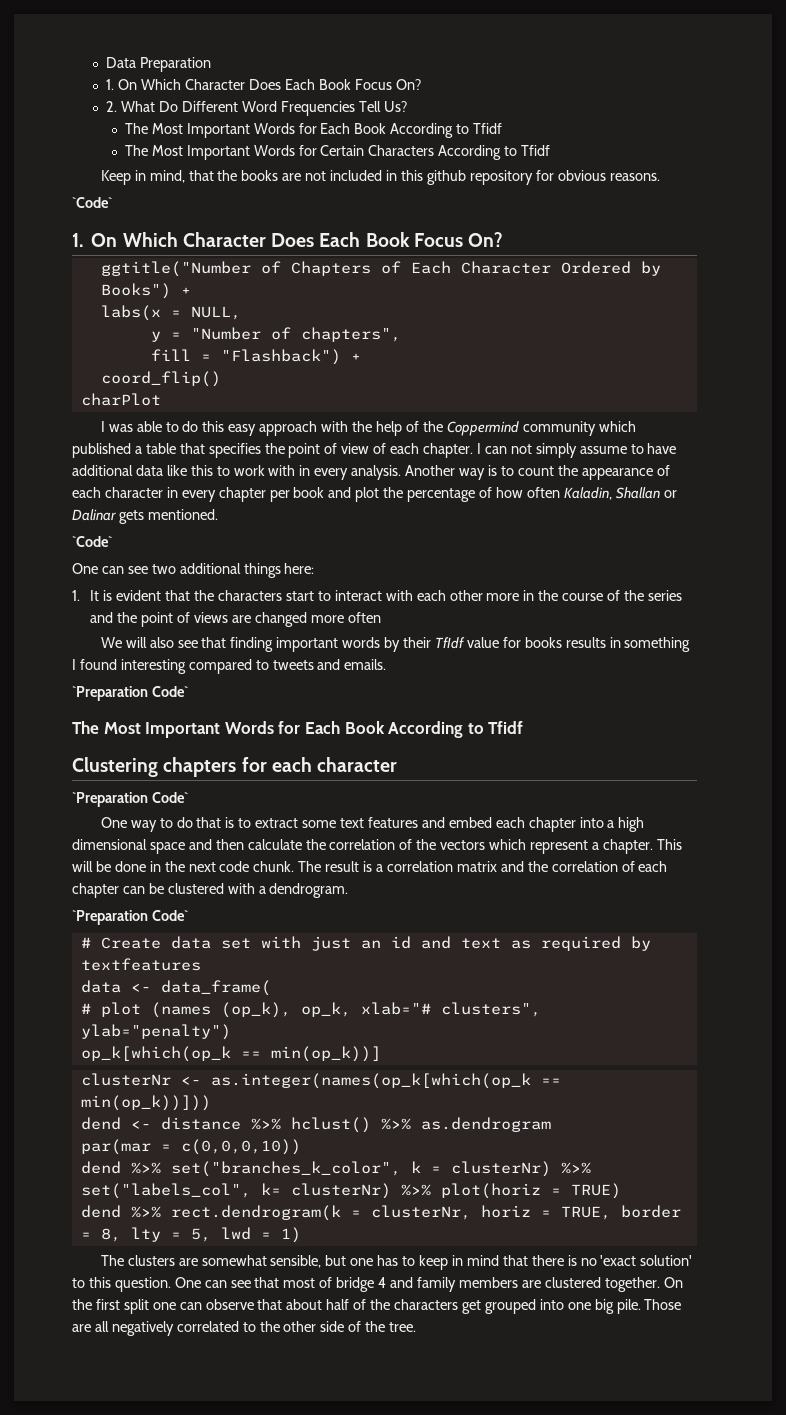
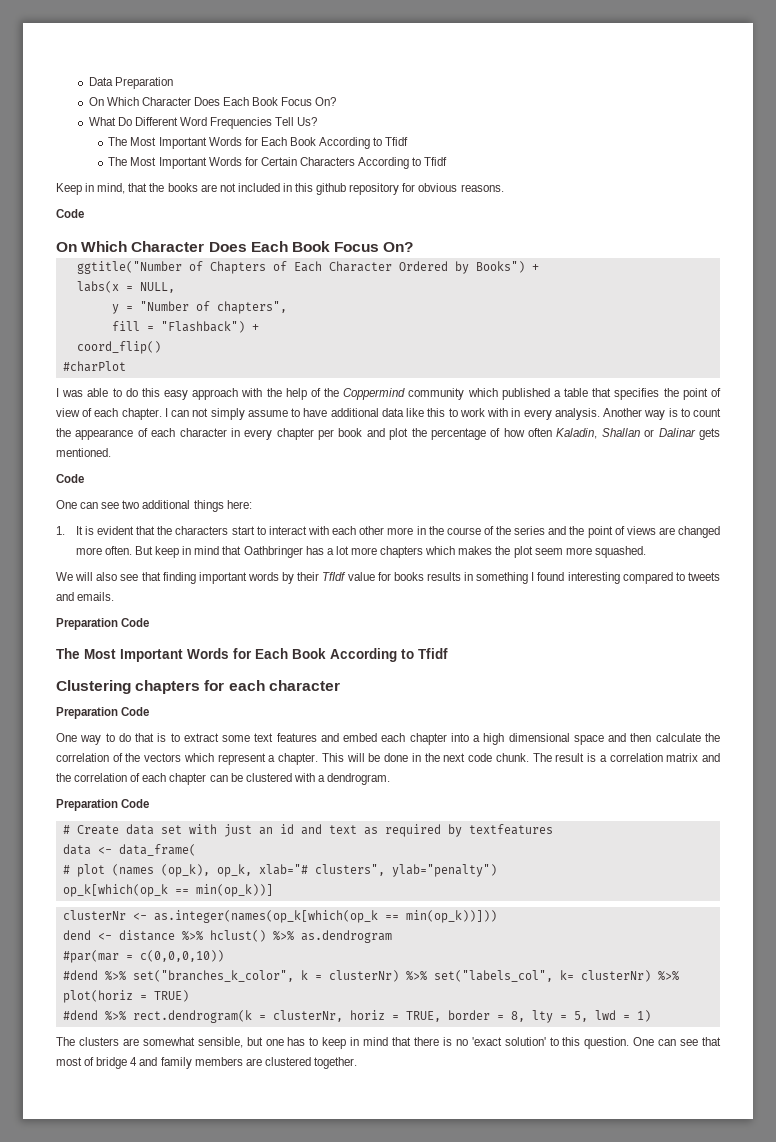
[106,79,421,90] [106,101,118,112] 1. On Which Character Does Each Book Focus On? // 2. -> [88,97,337,106] On Which Character Does Each Book Focus On? //
[72,197,112,208] [72,233,84,247] `Code` // 1. -> [56,209,84,218] Code //
[80,393,161,406] charPlot -> [62,361,126,372] #charPlot
[72,536,112,547] `Code` -> [56,474,84,483] Code
[347,612,381,623] often -> [104,546,646,558] often. But keep in mind that Oathbringer has a lot more chapters which makes the plot seem more squashed.
[72,686,188,701] `Preparation Code` -> [56,618,150,630] Preparation Code
[72,792,188,807] `Preparation Code` -> [56,707,150,719] Preparation Code
[72,910,188,925] `Preparation Code` -> [56,799,150,811] Preparation Code
[80,1139,151,1155] par(mar -> [62,950,119,963] #par(mar
[80,1161,121,1174] dend -> [62,970,98,980] #dend
[80,1205,121,1218] dend -> [62,1010,98,1020] #dend
[663,1277,683,1288] [72,1299,682,1314] [72,1321,417,1336] On the first split one can observe that about half of the characters get grouped into one big pile. Those are all negatively correlated to the other side of the tree. -> (357, 1063) none

